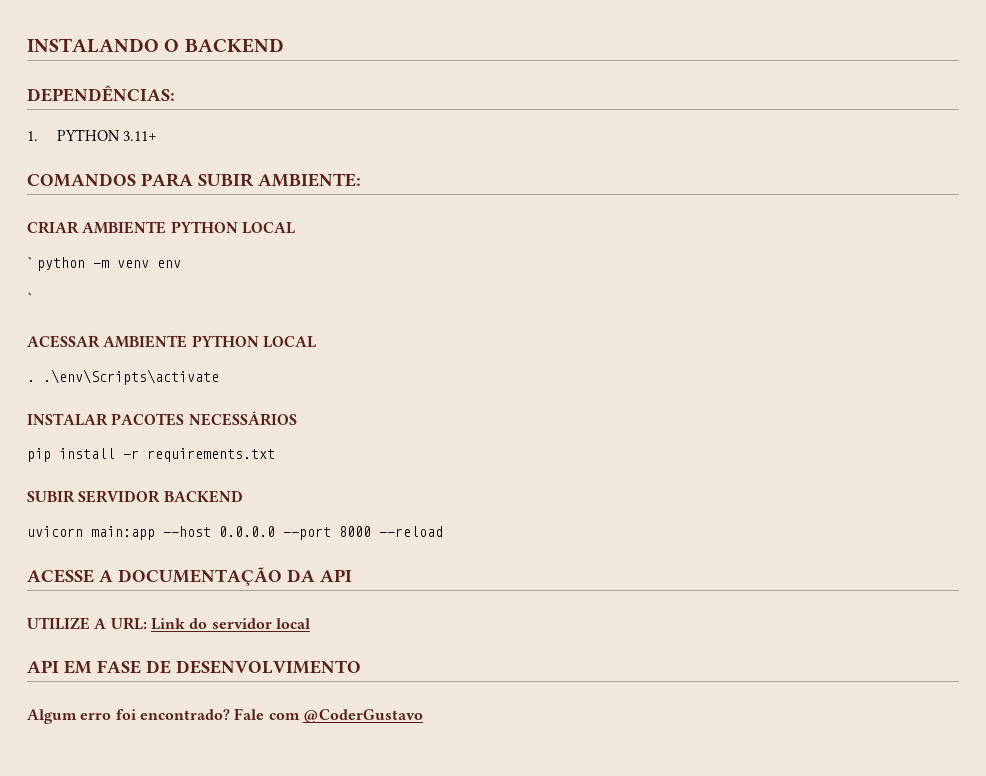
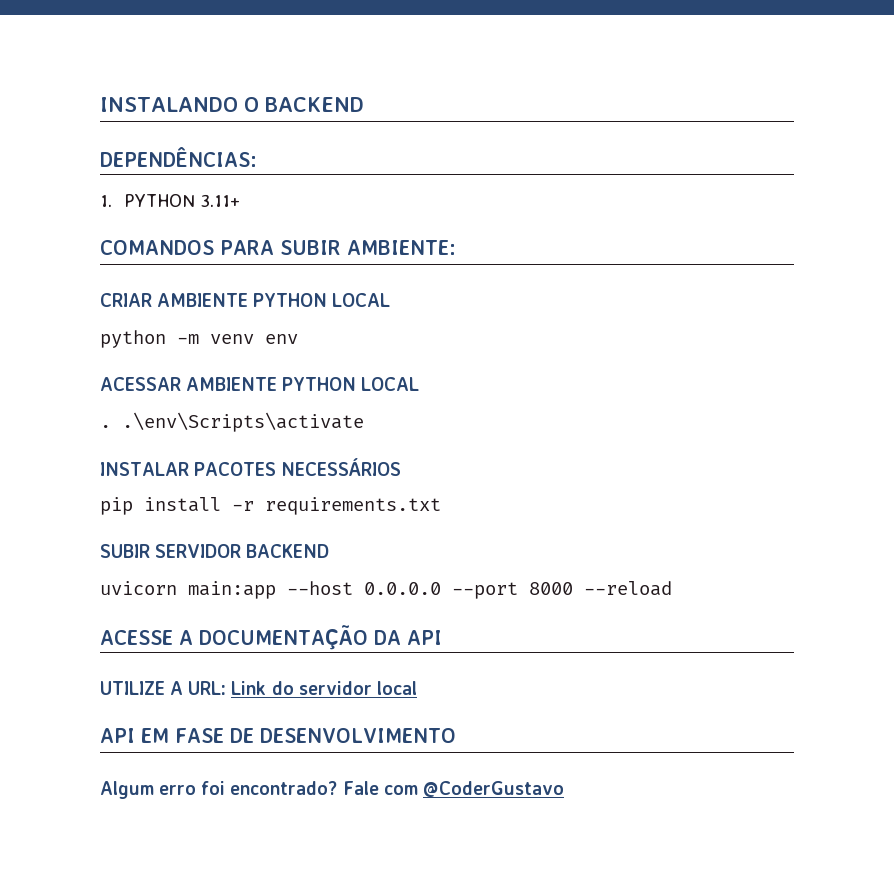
[27,256,33,268] ` -> (391, 300) none
[27,292,33,304] // ` -> (298, 339) none

